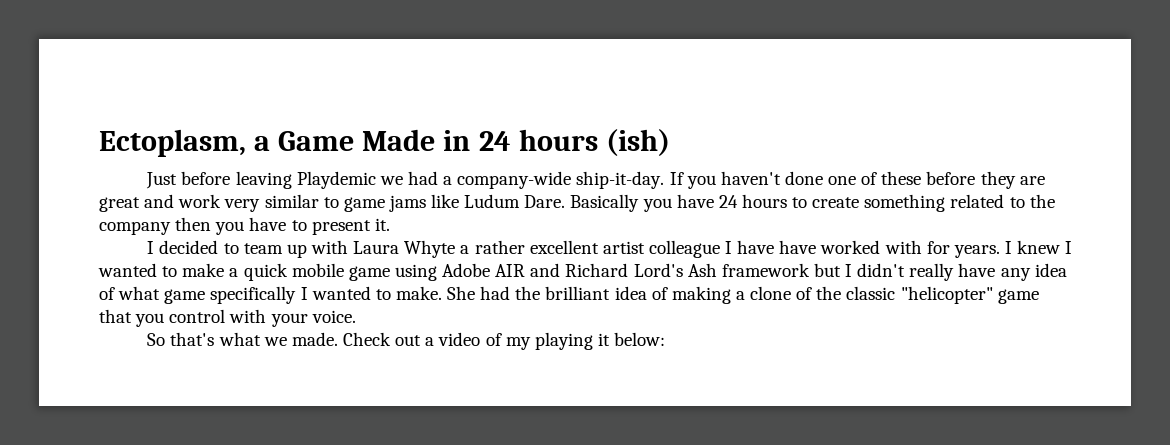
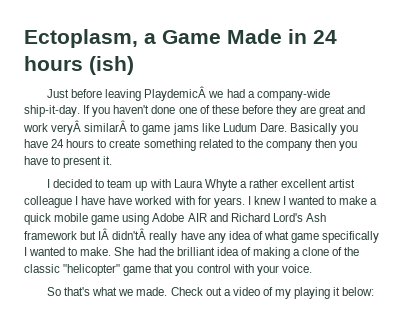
[296,171,376,189] Playdemic -> [144,86,207,101] PlaydemicÂ
[224,194,319,212] very similar -> [51,120,128,135] veryÂ similarÂ
[845,263,906,277] I didn't -> [98,228,147,240] IÂ didn'tÂ

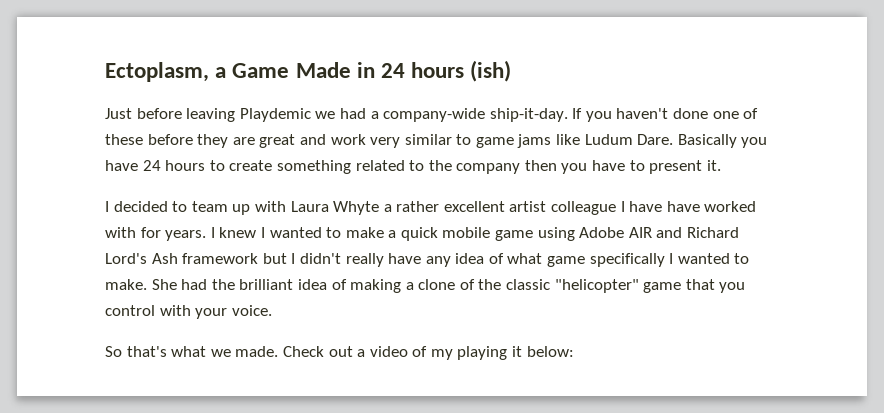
[144,86,207,101] PlaydemicÂ -> [239,108,311,122] Playdemic
[51,120,128,135] veryÂ similarÂ -> [370,134,452,148] very similar
[98,228,147,240] IÂ didn'tÂ -> [291,253,341,264] I didn't

